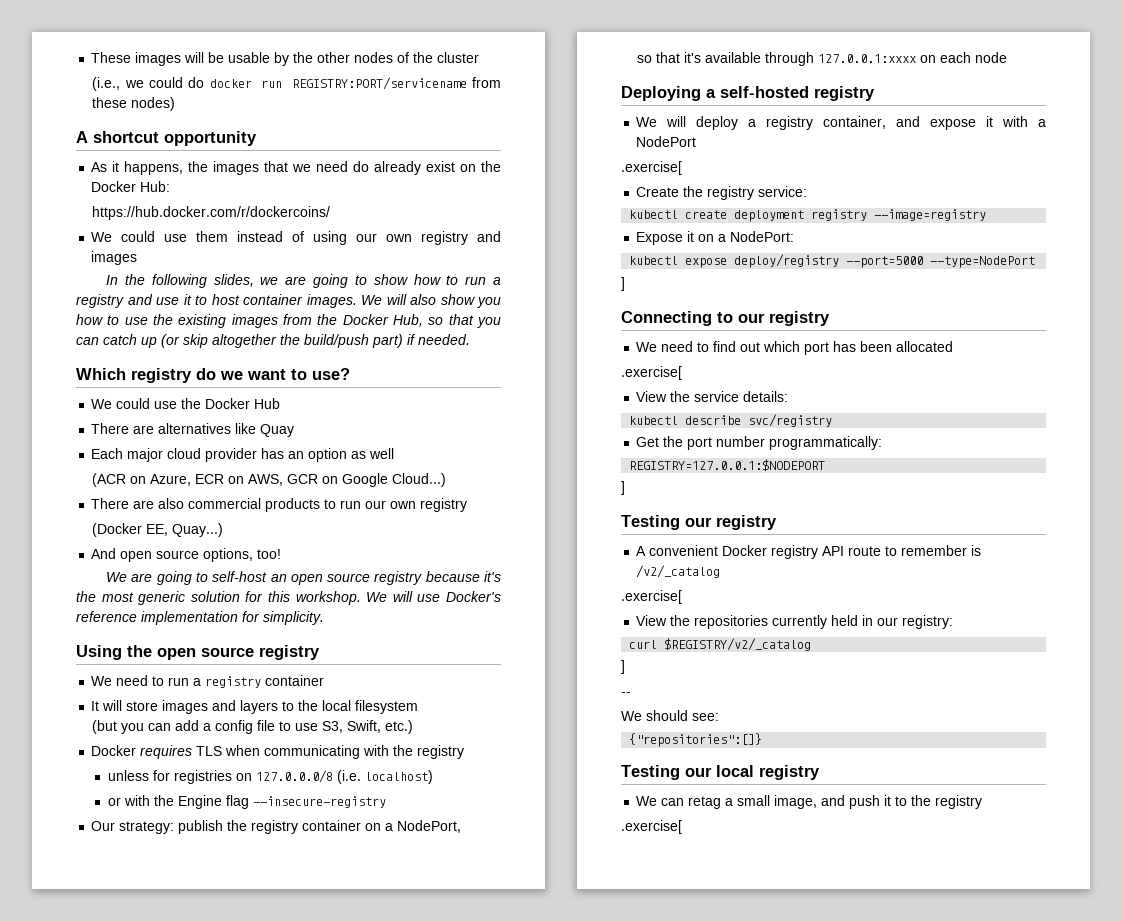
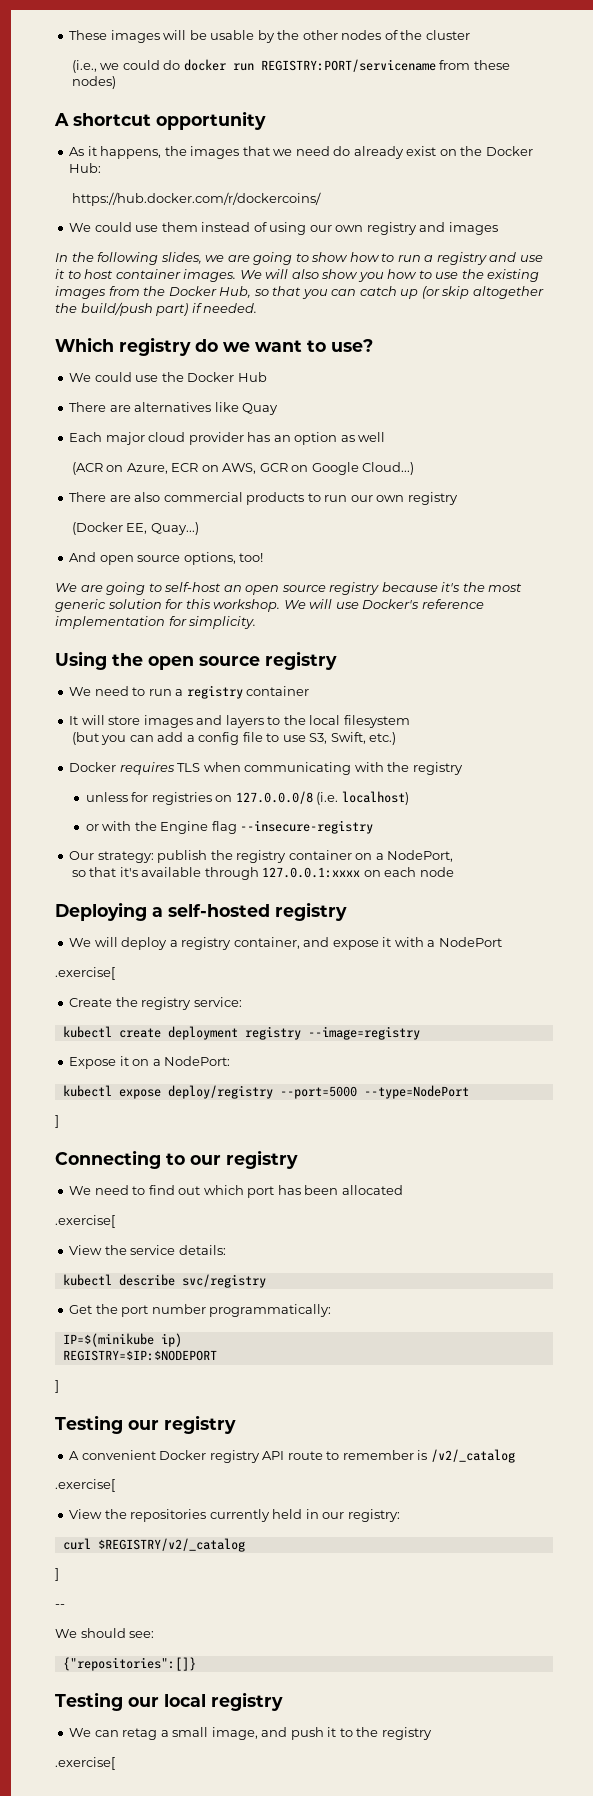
[629,459,826,471] REGISTRY=127.0.0.1:$NODEPORT -> [62,1333,182,1347] [62,1350,217,1361] IP=$(minikube ip) // REGISTRY=$IP:$NODEPORT

